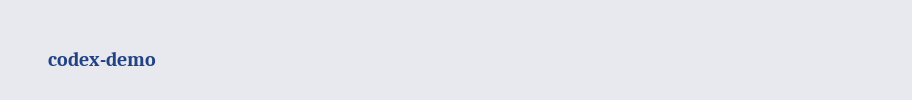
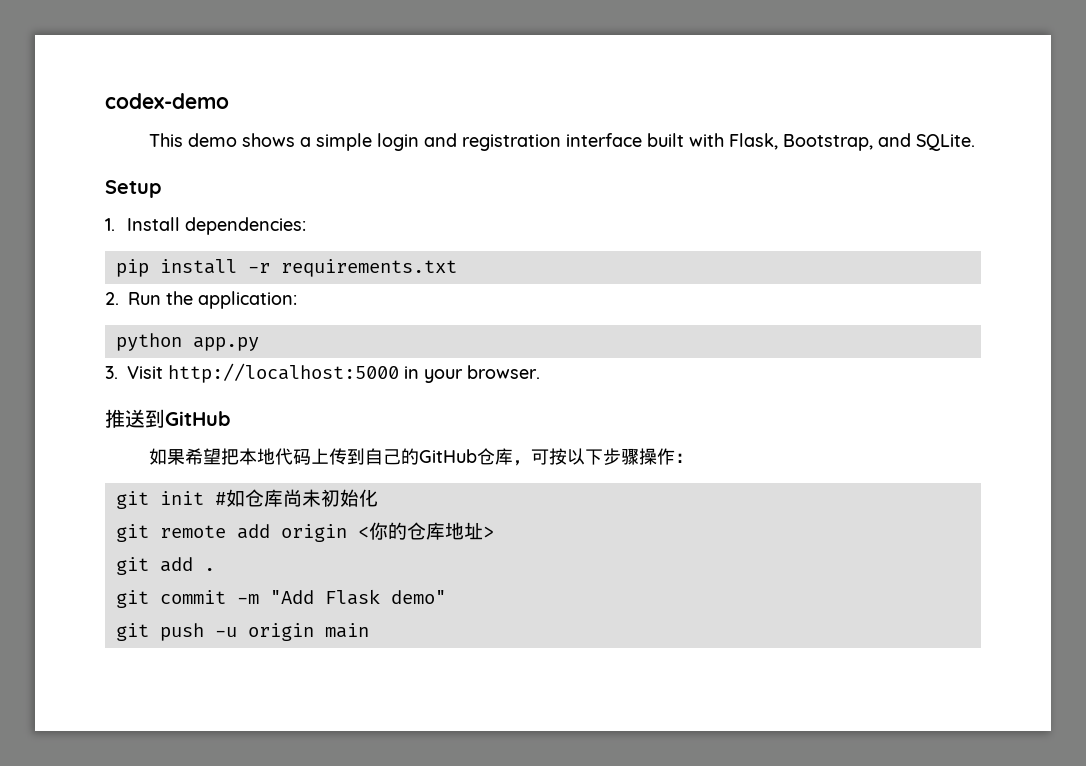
(156, 58) none -> [148,133,975,151] [105,180,161,198] [105,217,307,235] [115,259,457,277] [105,291,297,309] [115,333,259,351] [105,363,541,383] [105,409,230,428] [148,448,693,466] [115,489,378,509] [115,522,494,542] [115,557,215,575] [115,589,446,608] [115,623,369,641] // This demo shows a simple login and registration interface built with Flask, Bootstrap, and SQLite. // Setup // 1. Install dependencies: // pip install -r requirements.txt // 2. Run the application: // python app.py // 3. Visit http://localhost:5000 in your browser. // 推送到GitHub // 如果希望把本地代码上传到自己的GitHub仓库，可按以下步骤操作： // git init #如仓库尚未初始化 // git remote add origin <你的仓库地址> // git add . // git commit -m "Add Flask demo" // git push -u origin main

